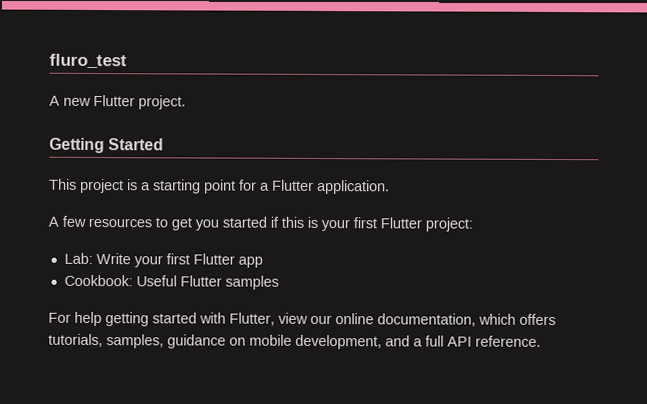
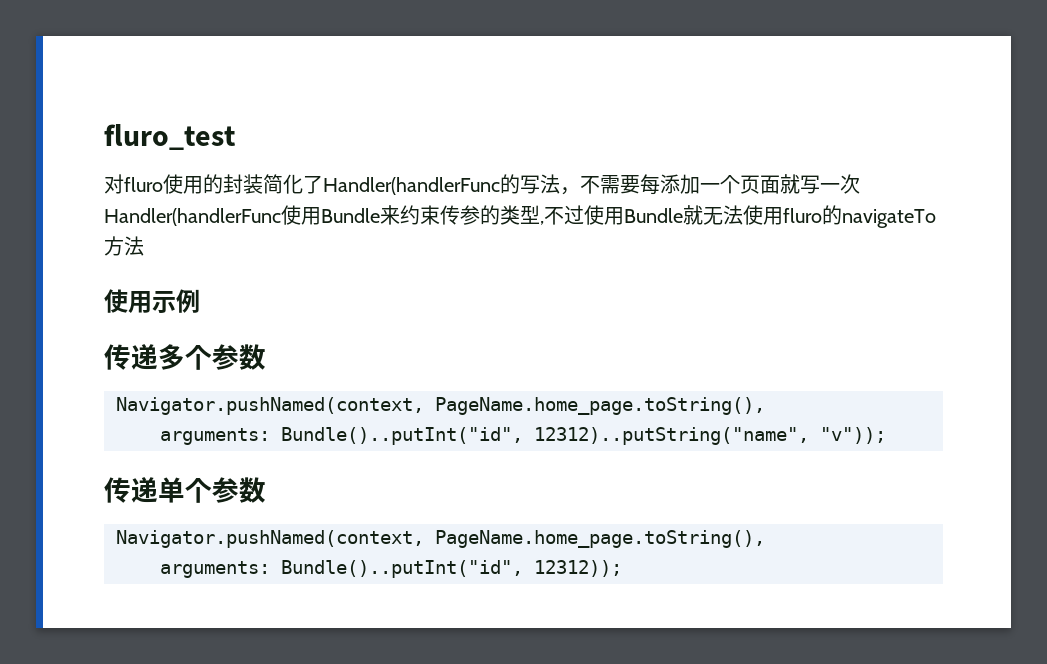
[49,94,186,110] [49,137,165,154] [49,178,390,195] [48,215,473,232] [63,252,263,268] [63,274,279,290] [48,311,556,327] [48,333,541,350] A new Flutter project. // Getting Started // This project is a starting point for a Flutter application. // A few resources to get you started if this is your first Flutter project: // Lab: Write your first Flutter app // Cookbook: Useful Flutter samples // For help getting started with Flutter, view our online documentation, which offers tutorials, samples, guidance on mobile development, and a full API reference. -> [104,174,860,195] [104,205,936,228] [104,236,144,256] [104,289,200,313] [104,344,266,370] [116,397,765,415] [160,427,886,445] [104,477,266,503] [116,530,765,548] [160,560,622,578] 对fluro使用的封装简化了Handler(handlerFunc的写法，不需要每添加一个页面就写一次Handler(handlerFunc使用Bundle来约束传参的类型,不过使用Bundle就无法使用fluro的navigateTo方法 // 使用示例 // 传递多个参数 // Navigator.pushNamed(context, PageName.home_page.toString(), // arguments: Bundle()..putInt("id", 12312)..putString("name", "v")); // 传递单个参数 // Navigator.pushNamed(context, PageName.home_page.toString(), // arguments: Bundle()..putInt("id", 12312));

